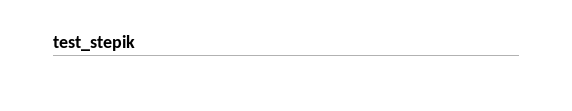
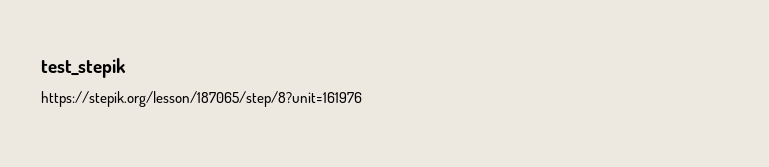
(135, 43) none -> [41,91,362,107] // https://stepik.org/lesson/187065/step/8?unit=161976

